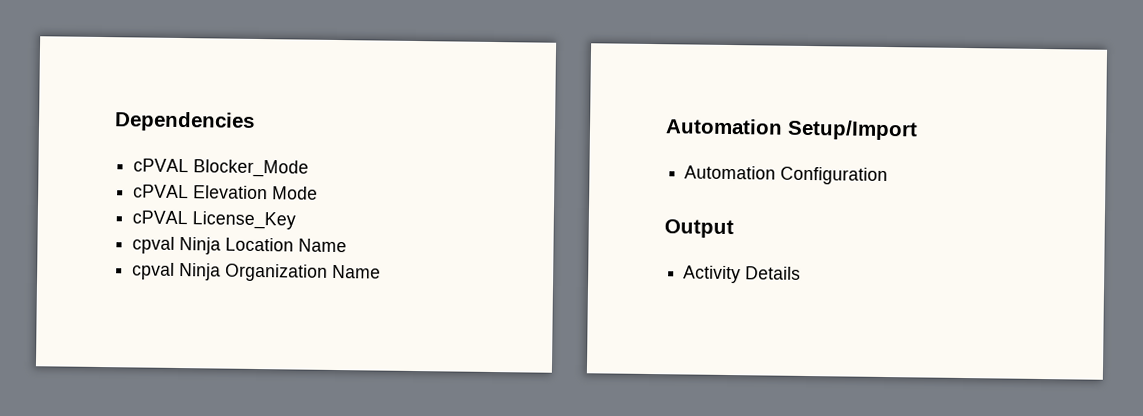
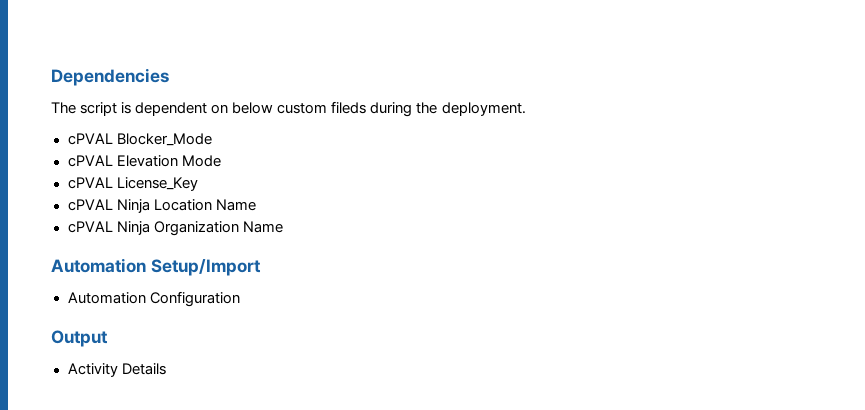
(255, 121) none -> [51,101,526,117] // The script is dependent on below custom fileds during the deployment.
[132,236,176,254] cpval -> [67,199,113,211] cPVAL
[132,262,176,280] cpval -> [67,221,113,233] cPVAL

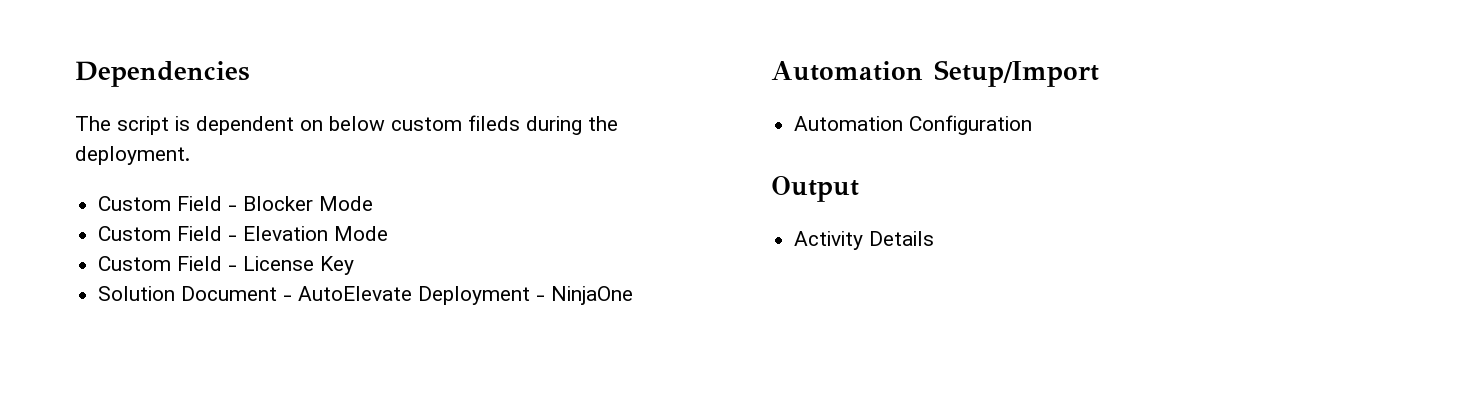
[67,133,212,146] [67,155,221,167] [67,177,198,191] [67,199,256,213] [67,221,283,236] cPVAL Blocker_Mode // cPVAL Elevation Mode // cPVAL License_Key // cPVAL Ninja Location Name // cPVAL Ninja Organization Name -> [98,196,374,211] [98,226,389,241] [98,256,355,275] [98,286,634,305] Custom Field - Blocker Mode // Custom Field - Elevation Mode // Custom Field - License Key // Solution Document - AutoElevate Deployment - NinjaOne

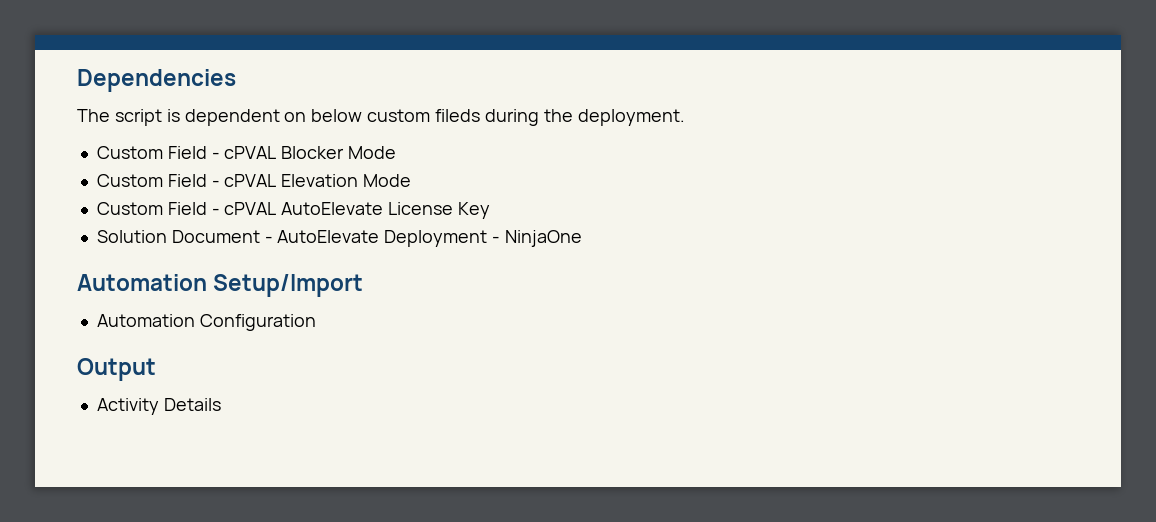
(238, 208) none -> [224,146,277,159] cPVAL
(238, 238) none -> [224,174,277,187] cPVAL
(238, 268) none -> [224,202,384,215] cPVAL AutoElevate

